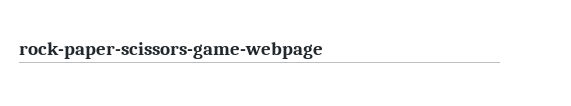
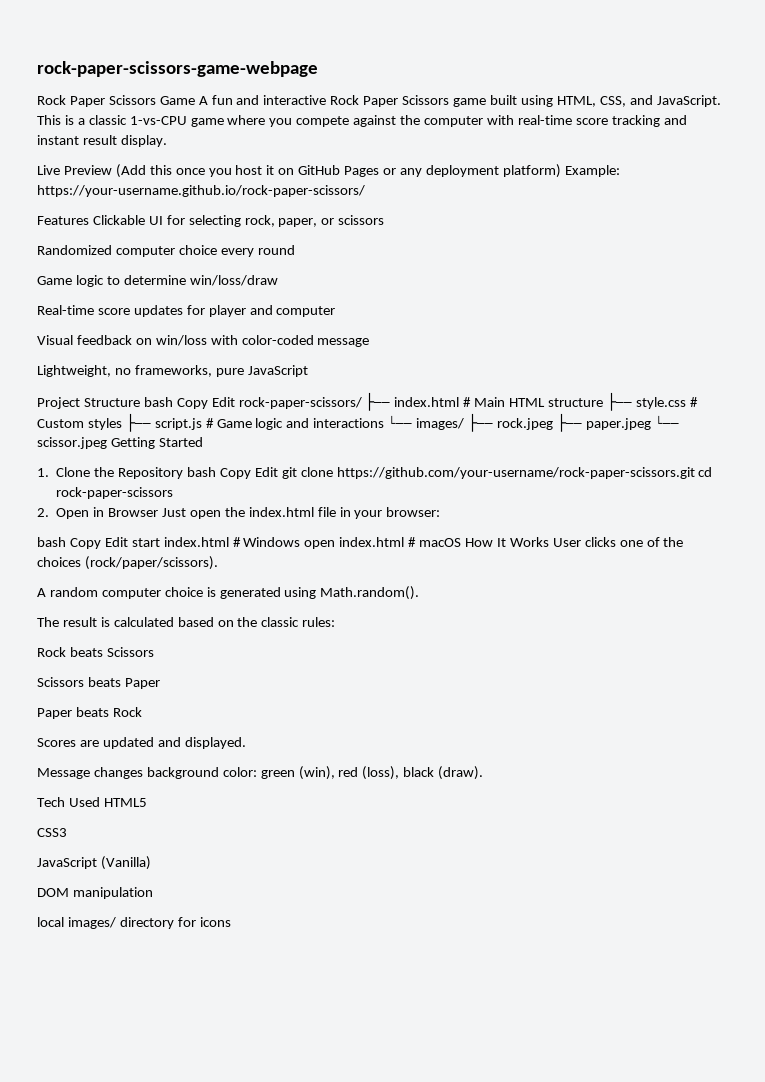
(323, 50) none -> [37,95,721,107] [37,115,687,127] [37,135,167,147] [37,164,620,178] [37,185,365,197] [37,215,385,227] [37,245,295,257] [37,275,278,287] [37,305,336,317] [37,335,370,347] [37,365,308,377] [37,392,698,411] [37,413,679,432] [37,437,203,449] [37,467,713,479] [56,487,174,499] [37,507,441,519] [37,537,684,549] [37,556,218,570] [37,586,420,600] [37,617,336,627] [37,647,154,657] [37,677,160,689] [37,707,142,719] [37,737,246,749] [37,766,484,780] [37,797,147,807] [37,828,67,837] [37,856,151,870] [37,887,153,899] [37,917,231,929] // Rock Paper Scissors Game A fun and interactive Rock Paper Scissors game built using HTML, CSS, and JavaScript. This is a classic 1-vs-CPU game where you compete against the computer with real-time score tracking and instant result display. // Live Preview (Add this once you host it on GitHub Pages or any deployment platform) Example: https://your-username.github.io/rock-paper-scissors/ // Features Clickable UI for selecting rock, paper, or scissors // Randomized computer choice every round // Game logic to determine win/loss/draw // Real-time score updates for player and computer // Visual feedback on win/loss with color-coded message // Lightweight, no frameworks, pure JavaScript // Project Structure bash Copy Edit rock-paper-scissors/ ├── index.html # Main HTML structure ├── style.css # Custom styles ├── script.js # Game logic and interactions └── images/ ├── rock.jpeg ├── paper.jpeg └── scissor.jpeg Getting Started // 1. Clone the Repository bash Copy Edit git clone https://github.com/your-username/rock-paper-scissors.git cd rock-paper-scissors // 2. Open in Browser Just open the index.html file in your browser: // bash Copy Edit start index.html # Windows open index.html # macOS How It Works User clicks one of the choices (rock/paper/scissors). // A random computer choice is generated using Math.random(). // The result is calculated based on the classic rules: // Rock beats Scissors // Scissors beats Paper // Paper beats Rock // Scores are updated and displayed. // Message changes background color: green (win), red (loss), black (draw). // Tech Used HTML5 // CSS3 // JavaScript (Vanilla) // DOM manipulation // local images/ directory for icons

